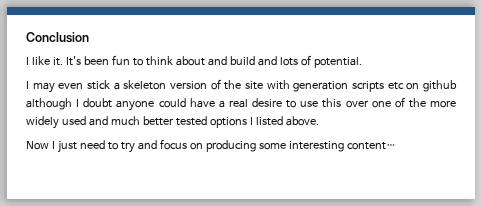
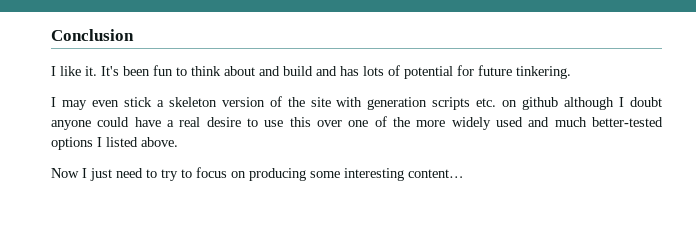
(277, 61) none -> [340,66,359,76] has
[313,57,362,68] potential. -> [404,65,571,79] potential for future tinkering.
[387,82,404,90] etc -> [476,98,497,107] etc.
[142,116,207,126] better tested -> [591,117,663,127] better-tested
[137,140,157,150] and -> [181,169,192,178] to

